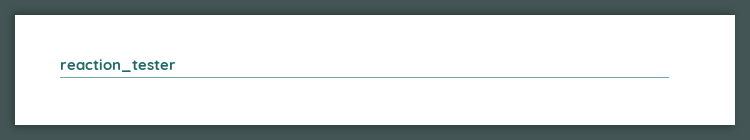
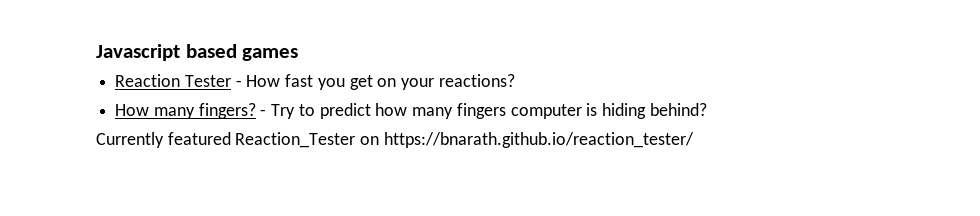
[60,59,176,72] reaction_tester -> [96,44,299,61] [115,74,515,90] [115,103,707,119] [96,132,694,148] Javascript based games // Reaction Tester - How fast you get on your reactions? // How many fingers? - Try to predict how many fingers computer is hiding behind? // Currently featured Reaction_Tester on https://bnarath.github.io/reaction_tester/

